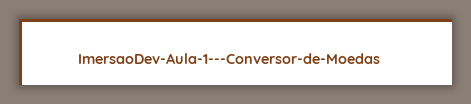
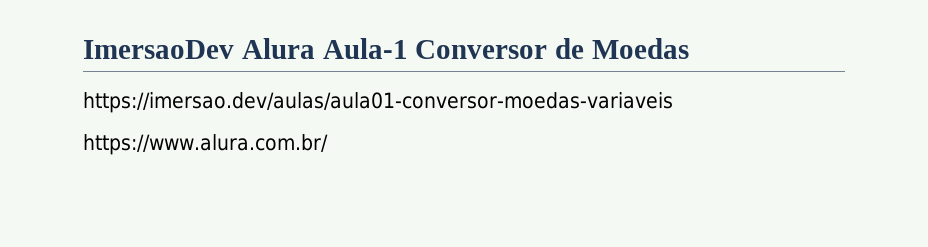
[78,53,380,64] ImersaoDev-Aula-1---Conversor-de-Moedas -> [83,38,690,59] [83,92,673,113] [83,134,328,155] ImersaoDev Alura Aula-1 Conversor de Moedas // https://imersao.dev/aulas/aula01-conversor-moedas-variaveis // https://www.alura.com.br/

